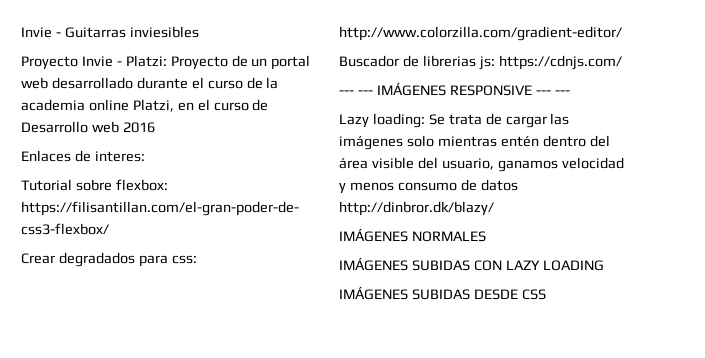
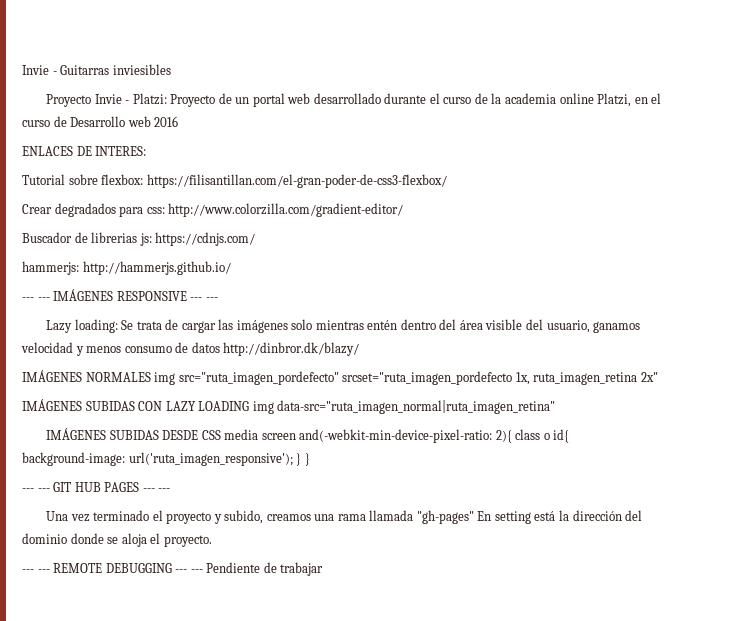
[21,150,145,162] Enlaces de interes: -> [22,146,147,156] ENLACES DE INTERES:
(622, 62) none -> [22,261,231,275] // hammerjs: http://hammerjs.github.io/
(486, 236) none -> [154,371,658,385] img src="ruta_imagen_pordefecto" srcset="ruta_imagen_pordefecto 1x, ruta_imagen_retina 2x"
(604, 265) none -> [252,400,556,414] img data-src="ruta_imagen_normal|ruta_imagen_retina"
(546, 294) none -> [224,429,570,443] [22,452,310,466] [22,482,171,492] [46,510,643,524] [22,533,212,547] [22,562,324,576] media screen and(-webkit-min-device-pixel-ratio: 2){ class o id{ background-image: url('ruta_imagen_responsive'); } } // --- --- GIT HUB PAGES --- --- // Una vez terminado el proyecto y subido, creamos una rama llamada "gh-pages" En setting está la dirección del dominio donde se aloja el proyecto. // --- --- REMOTE DEBUGGING --- --- Pendiente de trabajar

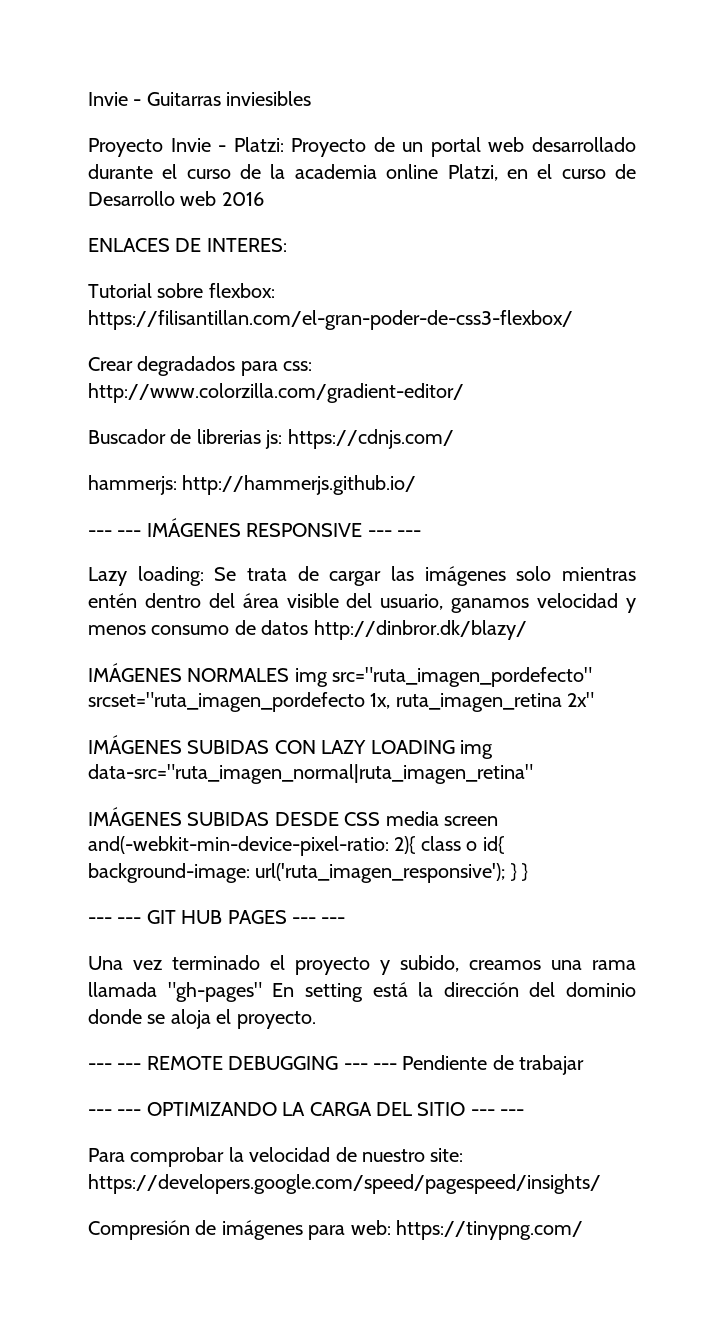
(324, 569) none -> [88,1102,525,1116] [88,1147,464,1167] [88,1174,601,1194] [88,1220,583,1240] // --- --- OPTIMIZANDO LA CARGA DEL SITIO --- --- // Para comprobar la velocidad de nuestro site: https://developers.google.com/speed/pagespeed/insights/ // Compresión de imágenes para web: https://tinypng.com/

